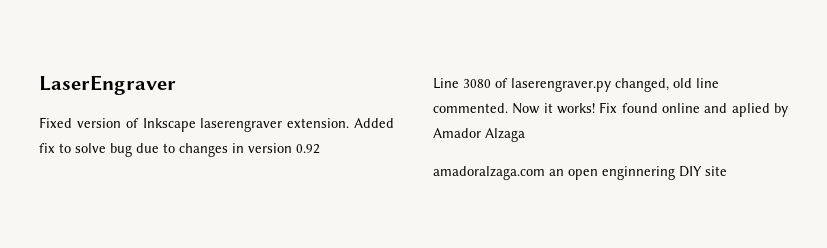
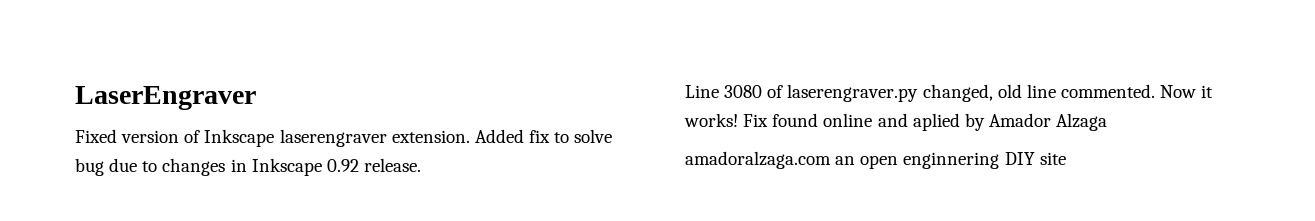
[248,143,292,153] version -> [251,158,322,176] Inkscape
(320, 149) none -> [363,158,421,172] release.

